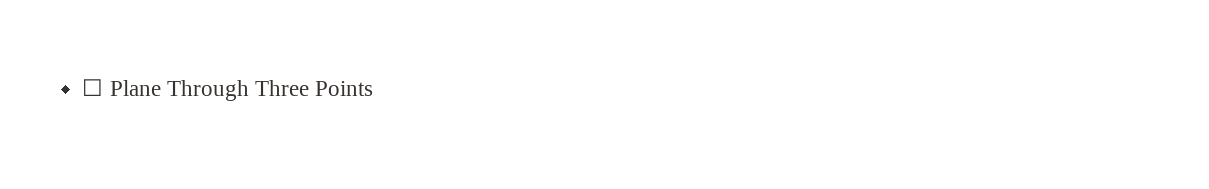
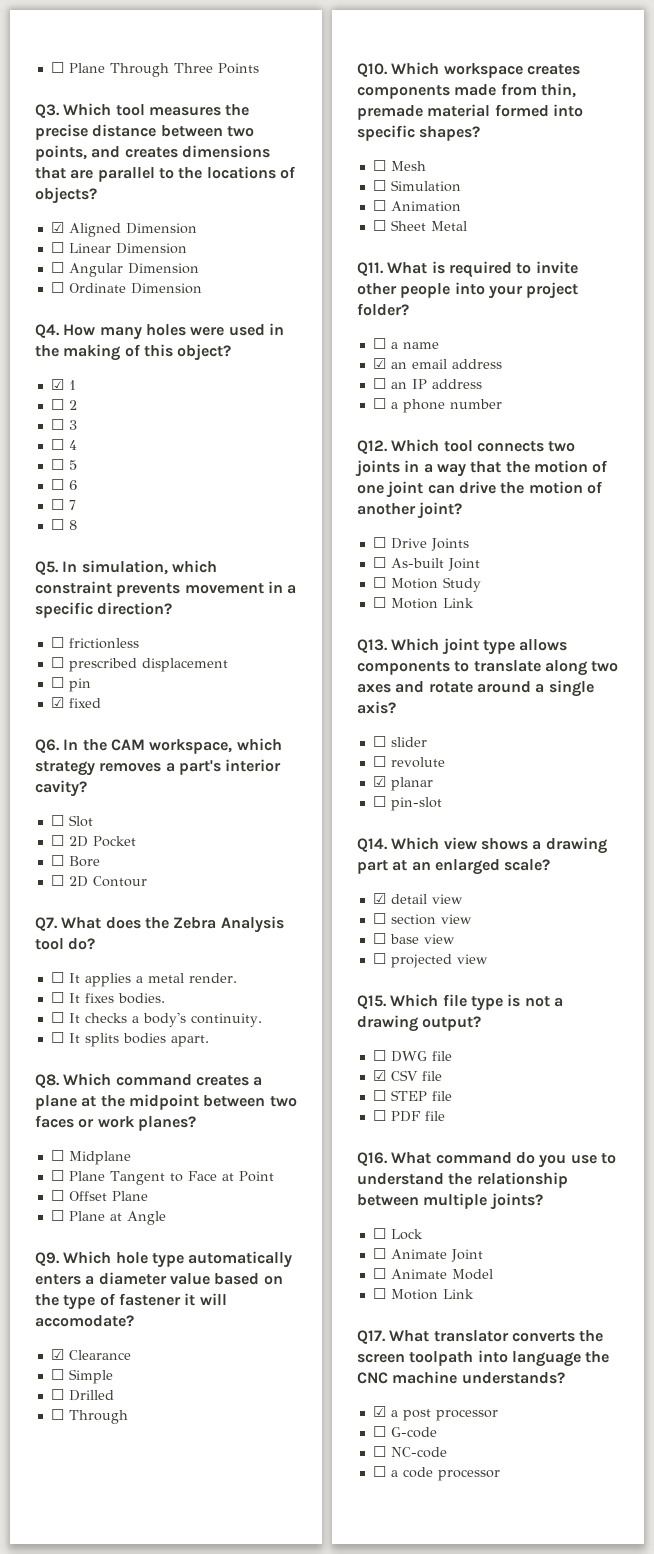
(374, 88) none -> [35,103,250,118] [35,124,254,140] [35,145,270,161] [35,166,295,182] [35,187,97,204] [50,222,197,237] [50,242,187,254] [50,262,199,277] [50,282,202,294] [35,323,284,340] [35,344,232,361] [50,379,76,390] [50,399,77,410] [50,419,77,430] [50,439,77,450] [50,459,77,470] [50,479,77,490] [50,499,76,510] [50,519,77,530] [35,560,217,575] [35,581,297,597] [35,602,173,618] [50,637,139,649] [50,657,228,672] [50,677,91,692] [50,697,101,708] [35,738,282,754] [35,759,282,776] [35,780,87,797] [50,815,93,827] [50,835,136,847] [50,855,100,867] [50,875,147,887] [35,916,284,933] [35,938,96,950] [50,972,237,987] [50,992,165,1004] [50,1012,262,1027] [50,1032,209,1047] [35,1073,263,1088] [35,1094,297,1110] [35,1115,196,1131] [50,1150,131,1165] [50,1170,274,1185] [50,1190,148,1201] [50,1210,166,1225] [35,1251,293,1268] [35,1272,283,1285] [35,1293,227,1310] [35,1315,134,1327] [50,1349,131,1360] [50,1369,113,1384] [50,1389,114,1401] [50,1409,128,1424] [357,62,580,78] [357,83,576,99] [357,104,583,120] [357,125,481,141] [372,160,426,171] [372,180,461,192] [372,200,461,212] [372,220,467,231] [357,261,578,278] [357,282,579,299] [357,303,409,316] [372,338,439,349] [372,358,502,369] [372,378,482,389] [372,398,502,413] [357,439,576,454] [355,460,608,477] [357,481,602,498] [357,502,463,519] [372,537,469,551] [372,557,480,571] [372,577,481,592] [372,597,474,609] [357,638,568,655] [357,660,619,676] [357,680,594,697] [357,701,396,714] [372,736,427,747] [372,756,445,768] [372,776,433,791] [372,796,442,811] [357,837,607,854] [357,859,551,875] [372,893,463,904] [372,913,472,925] [372,933,455,944] [372,953,488,968] [357,994,563,1011] [357,1015,482,1032] [372,1050,452,1062] [372,1070,442,1081] [372,1090,452,1101] [372,1110,445,1122] [357,1152,616,1168] [357,1172,568,1188] [357,1193,543,1210] [372,1228,423,1240] [372,1248,483,1262] [372,1268,493,1280] [372,1288,474,1300] [357,1330,604,1344] [357,1350,610,1367] [357,1371,565,1384] [372,1406,498,1421] [372,1426,437,1438] [372,1446,447,1458] [372,1466,500,1481] // Q3. Which tool measures the precise distance between two points, and creates dimensions that are parallel to the locations of objects? // ☑ Aligned Dimension // ☐ Linear Dimension // ☐ Angular Dimension // ☐ Ordinate Dimension // Q4. How many holes were used in the making of this object? // ☑ 1 // ☐ 2 // ☐ 3 // ☐ 4 // ☐ 5 // ☐ 6 // ☐ 7 // ☐ 8 // Q5. In simulation, which constraint prevents movement in a specific direction? // ☐ frictionless // ☐ prescribed displacement // ☐ pin // ☑ fixed // Q6. In the CAM workspace, which strategy removes a part's interior cavity? // ☐ Slot // ☐ 2D Pocket // ☐ Bore // ☐ 2D Contour // Q7. What does the Zebra Analysis tool do? // ☐ It applies a metal render. // ☐ It fixes bodies. // ☐ It checks a body's continuity. // ☐ It splits bodies apart. // Q8. Which command creates a plane at the midpoint between two faces or work planes? // ☐ Midplane // ☐ Plane Tangent to Face at Point // ☐ Offset Plane // ☐ Plane at Angle // Q9. Which hole type automatically enters a diameter value based on the type of fastener it will accomodate? // ☑ Clearance // ☐ Simple // ☐ Drilled // ☐ Through // Q10. Which workspace creates components made from thin, premade material formed into specific shapes? // ☐ Mesh // ☐ Simulation // ☐ Animation // ☐ Sheet Metal // Q11. What is required to invite other people into your project folder? // ☐ a name // ☑ an email address // ☐ an IP address // ☐ a phone number // Q12. Which tool connects two joints in a way that the motion of one joint can drive the motion of another joint? // ☐ Drive Joints // ☐ As-built Joint // ☐ Motion Study // ☐ Motion Link // Q13. Which joint type allows components to translate along two axes and rotate around a single axis? // ☐ slider // ☐ revolute // ☑ planar // ☐ pin-slot // Q14. Which view shows a drawing part at an enlarged scale? // ☑ detail view // ☐ section view // ☐ base view // ☐ projected view // Q15. Which file type is not a drawing output? // ☐ DWG file // ☑ CSV file // ☐ STEP file // ☐ PDF file // Q16. What command do you use to understand the relationship between multiple joints? // ☐ Lock // ☐ Animate Joint // ☐ Animate Model // ☐ Motion Link // Q17. What translator converts the screen toolpath into language the CNC machine understands? // ☑ a post processor // ☐ G-code // ☐ NC-code // ☐ a code processor

